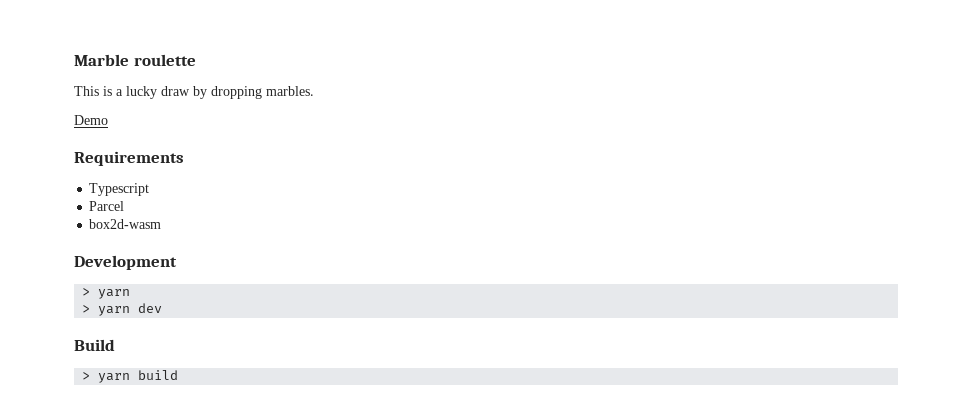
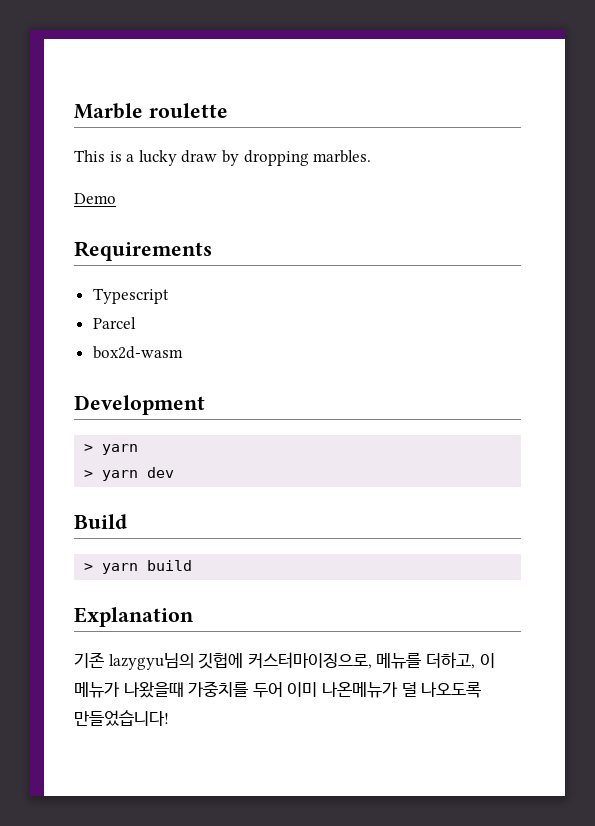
(179, 375) none -> [74,607,194,627] [74,652,495,670] [74,681,482,698] [74,710,169,726] // Explanation // 기존 lazygyu님의 깃헙에 커스터마이징으로, 메뉴를 더하고, 이 메뉴가 나왔을때 가중치를 두어 이미 나온메뉴가 덜 나오도록 만들었습니다!

